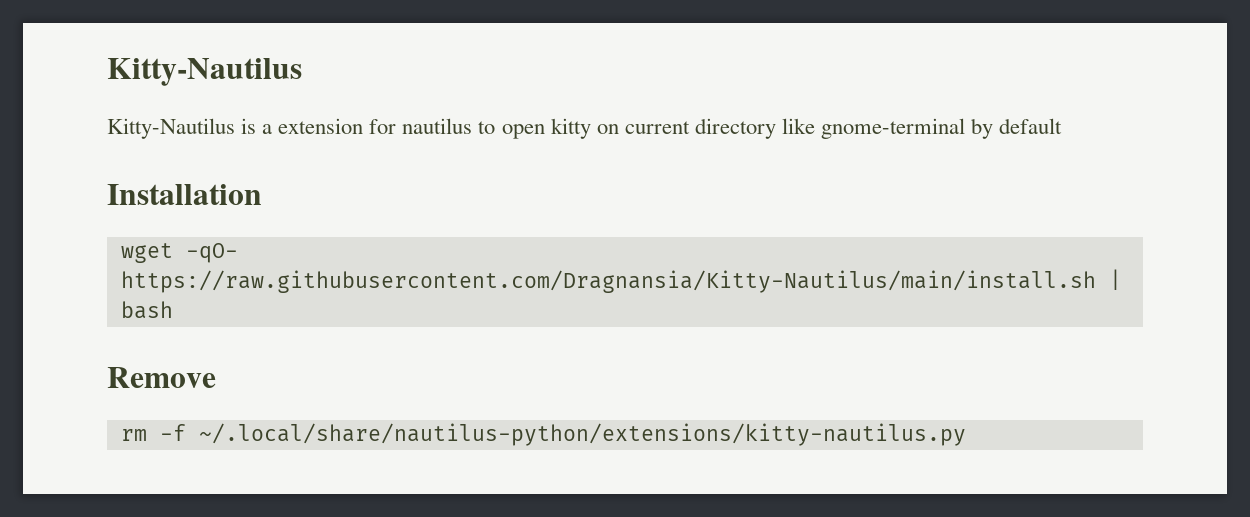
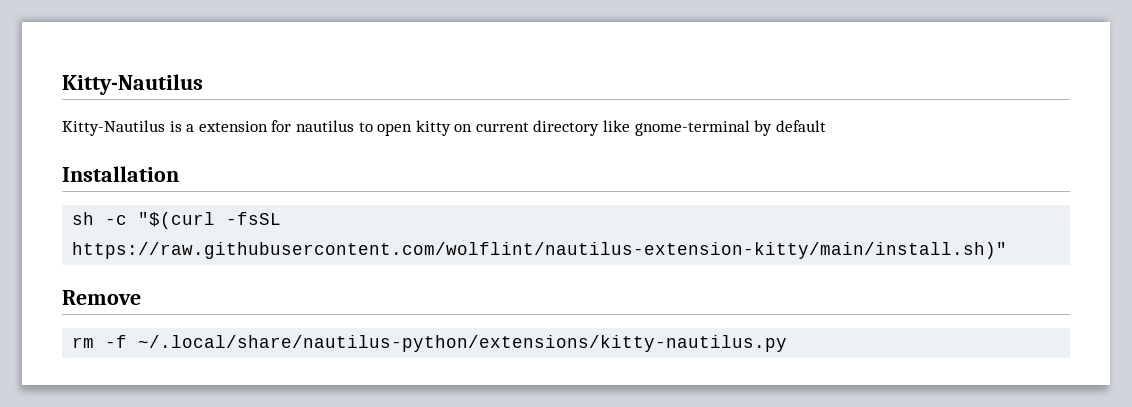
[120,243,238,263] [120,269,1122,293] [120,301,173,319] wget -qO- https://raw.githubusercontent.com/Dragnansia/Kitty-Nautilus/main/install.sh | bash -> [72,212,282,229] [72,242,1008,259] sh -c "$(curl -fsSL https://raw.githubusercontent.com/wolflint/nautilus-extension-kitty/main/install.sh)"

